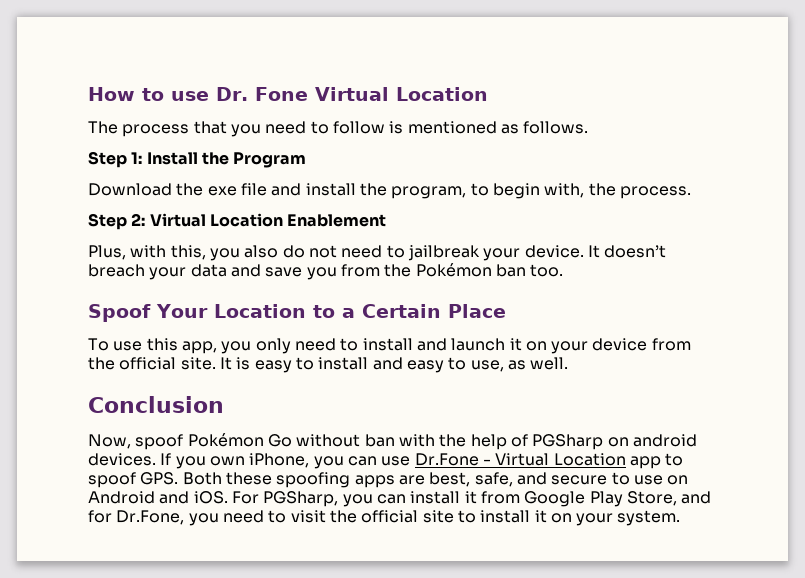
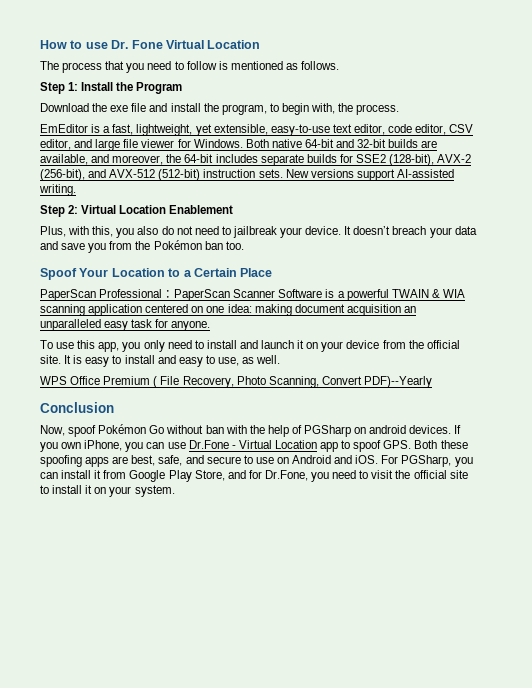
(691, 192) none -> [40,124,474,136] [40,139,438,151] [40,154,472,166] [40,169,454,181] [39,184,76,196] // EmEditor is a fast, lightweight, yet extensible, easy-to-use text editor, code editor, CSV editor, and large file viewer for Windows. Both native 64-bit and 32-bit builds are available, and moreover, the 64-bit includes separate builds for SSE2 (128-bit), AVX-2 (256-bit), and AVX-512 (512-bit) instruction sets. New versions support AI-assisted writing.
(506, 311) none -> [40,289,465,301] [40,304,416,316] [40,319,211,331] // PaperScan Professional：PaperScan Scanner Software is a powerful TWAIN & WIA scanning application centered on one idea: making document acquisition an unparalleled easy task for anyone.
(569, 363) none -> [40,376,432,388] // WPS Office Premium ( File Recovery, Photo Scanning, Convert PDF)--Yearly

